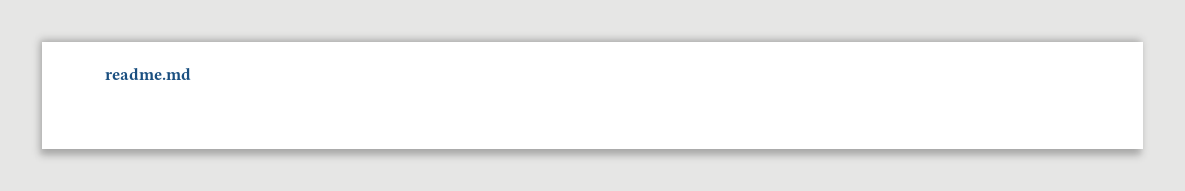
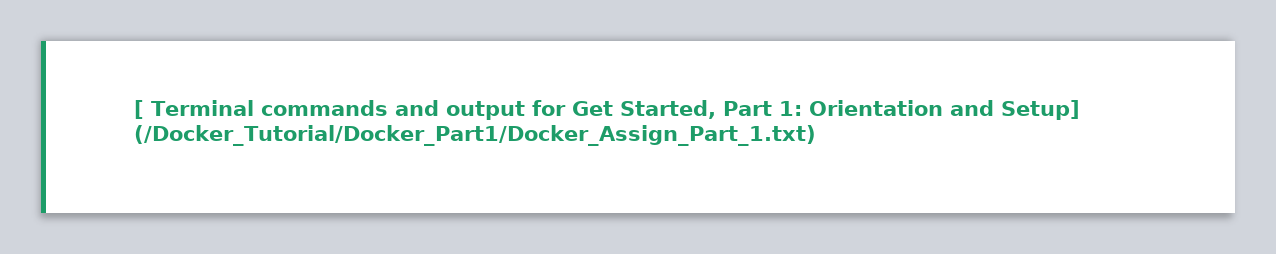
[105,68,191,80] readme.md -> [134,100,1080,120] [134,125,816,146] [ Terminal commands and output for Get Started, Part 1: Orientation and Setup] (/Docker_Tutorial/Docker_Part1/Docker_Assign_Part_1.txt)

